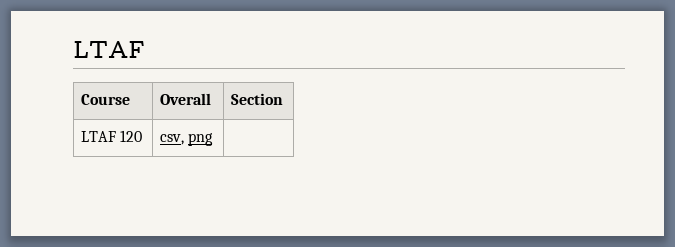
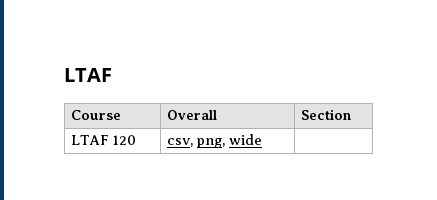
[188,133,214,146] png -> [197,134,263,148] png, wide

